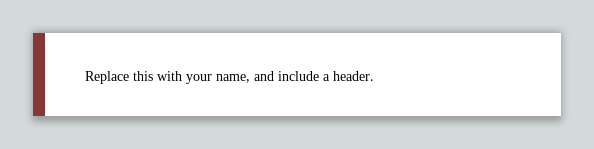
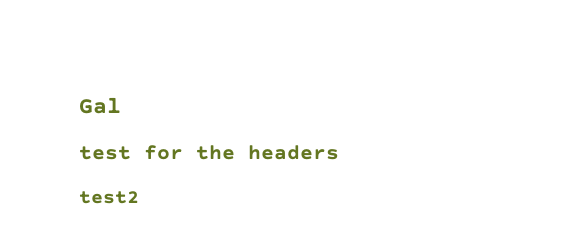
[85,71,374,84] Replace this with your name, and include a header. -> [79,97,121,114] [79,145,339,160] [79,191,139,204] Gal // test for the headers // test2

